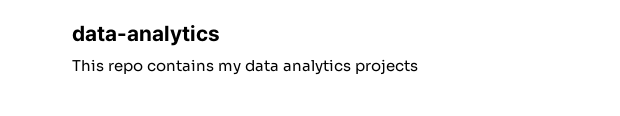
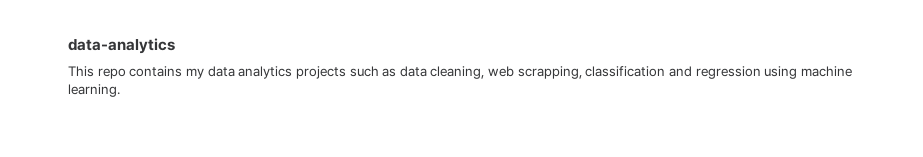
(419, 67) none -> [349,66,852,79] [68,84,120,97] such as data cleaning, web scrapping, classification and regression using machine learning.

